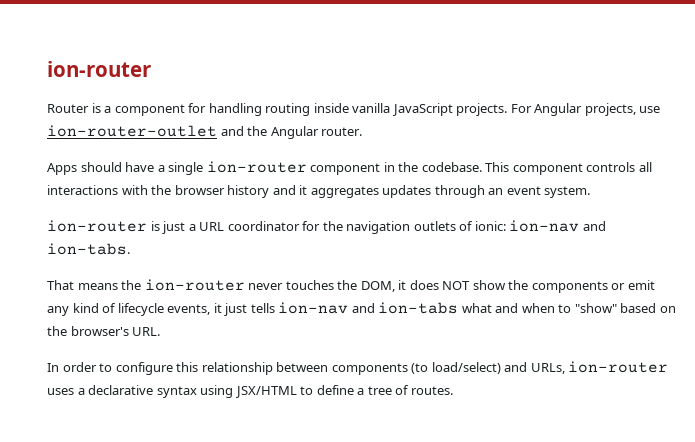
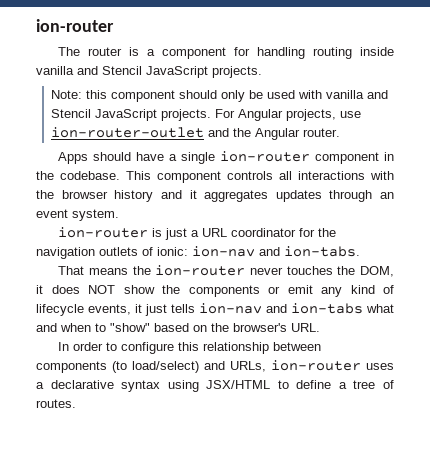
[47,104,89,113] Router -> [58,47,123,56] The router
(391, 108) none -> [77,66,262,78] [51,90,389,102] [51,109,92,118] and Stencil JavaScript projects. // Note: this component should only be used with vanilla and Stencil

